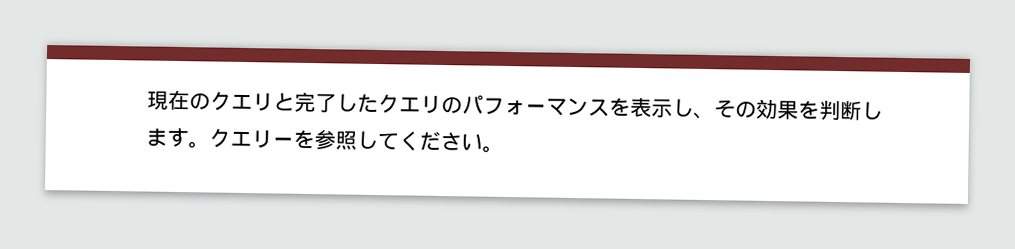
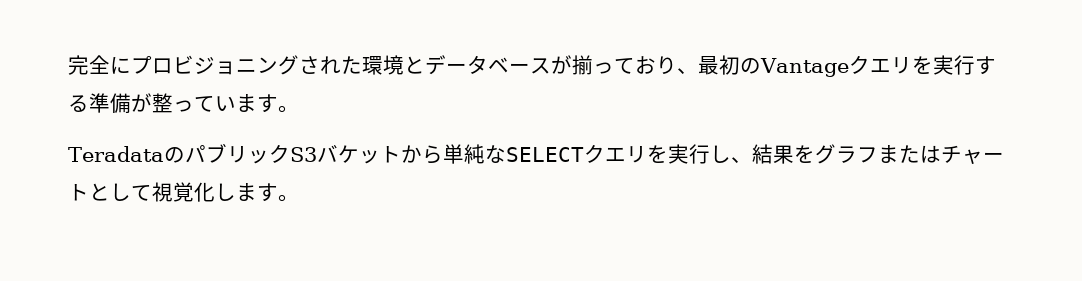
[147,89,883,121] [146,127,483,151] 現在のクエリと完了したクエリのパフォーマンスを表示し、その効果を判断します。クエリーを参照してください -> [68,55,996,77] [68,93,299,114] [68,143,1004,164] [68,182,278,202] 完全にプロビジョニングされた環境とデータベースが揃っており、最初のVantageクエリを実行する準備が整っています。 // TeradataのパブリックS3バケットから単純なSELECTクエリを実行し、結果をグラフまたはチャートとして視覚化します

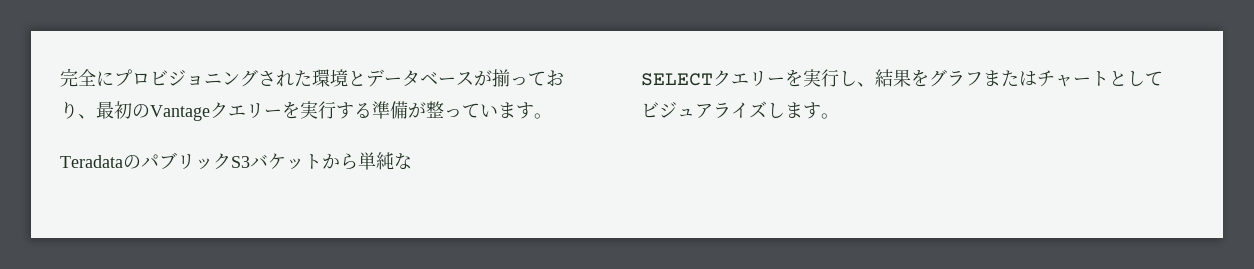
(912, 65) none -> [264,109,282,117] ー
(506, 154) none -> (412, 161) //
(647, 154) none -> [767,77,785,85] ー
[152,182,215,202] 視覚化 -> [641,101,767,119] ビジュアライズ

